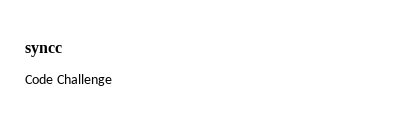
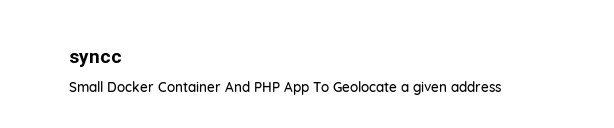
[25,74,112,86] Code Challenge -> [69,81,501,95] Small Docker Container And PHP App To Geolocate a given address

